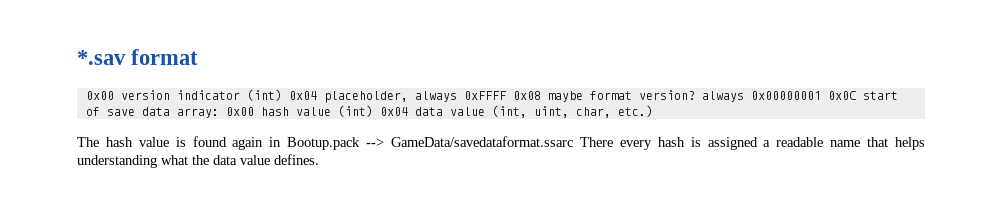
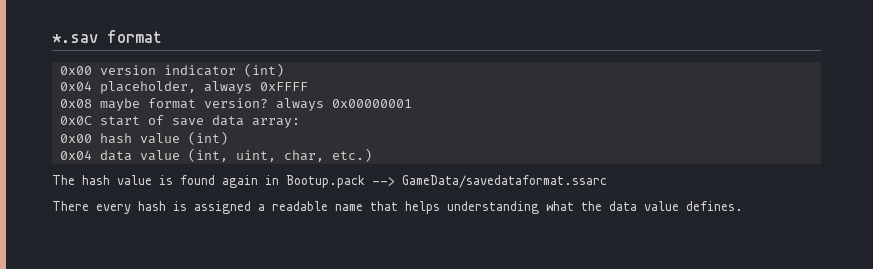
(282, 95) none -> (284, 70) //
(507, 95) none -> (308, 86) //
(821, 95) none -> (412, 103) //
(219, 113) none -> (300, 123) //
(373, 111) none -> (228, 138) //
(574, 141) none -> (607, 181) //

